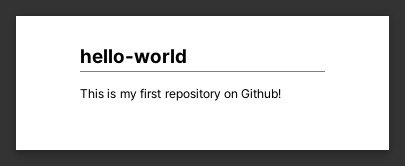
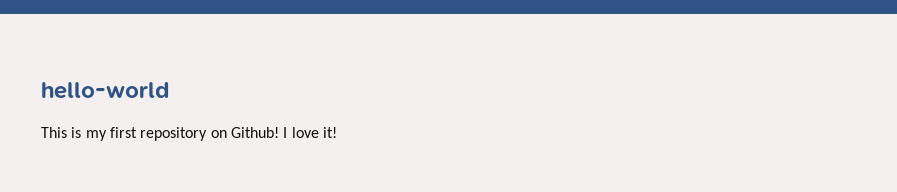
(282, 93) none -> [283,127,337,138] I love it!

